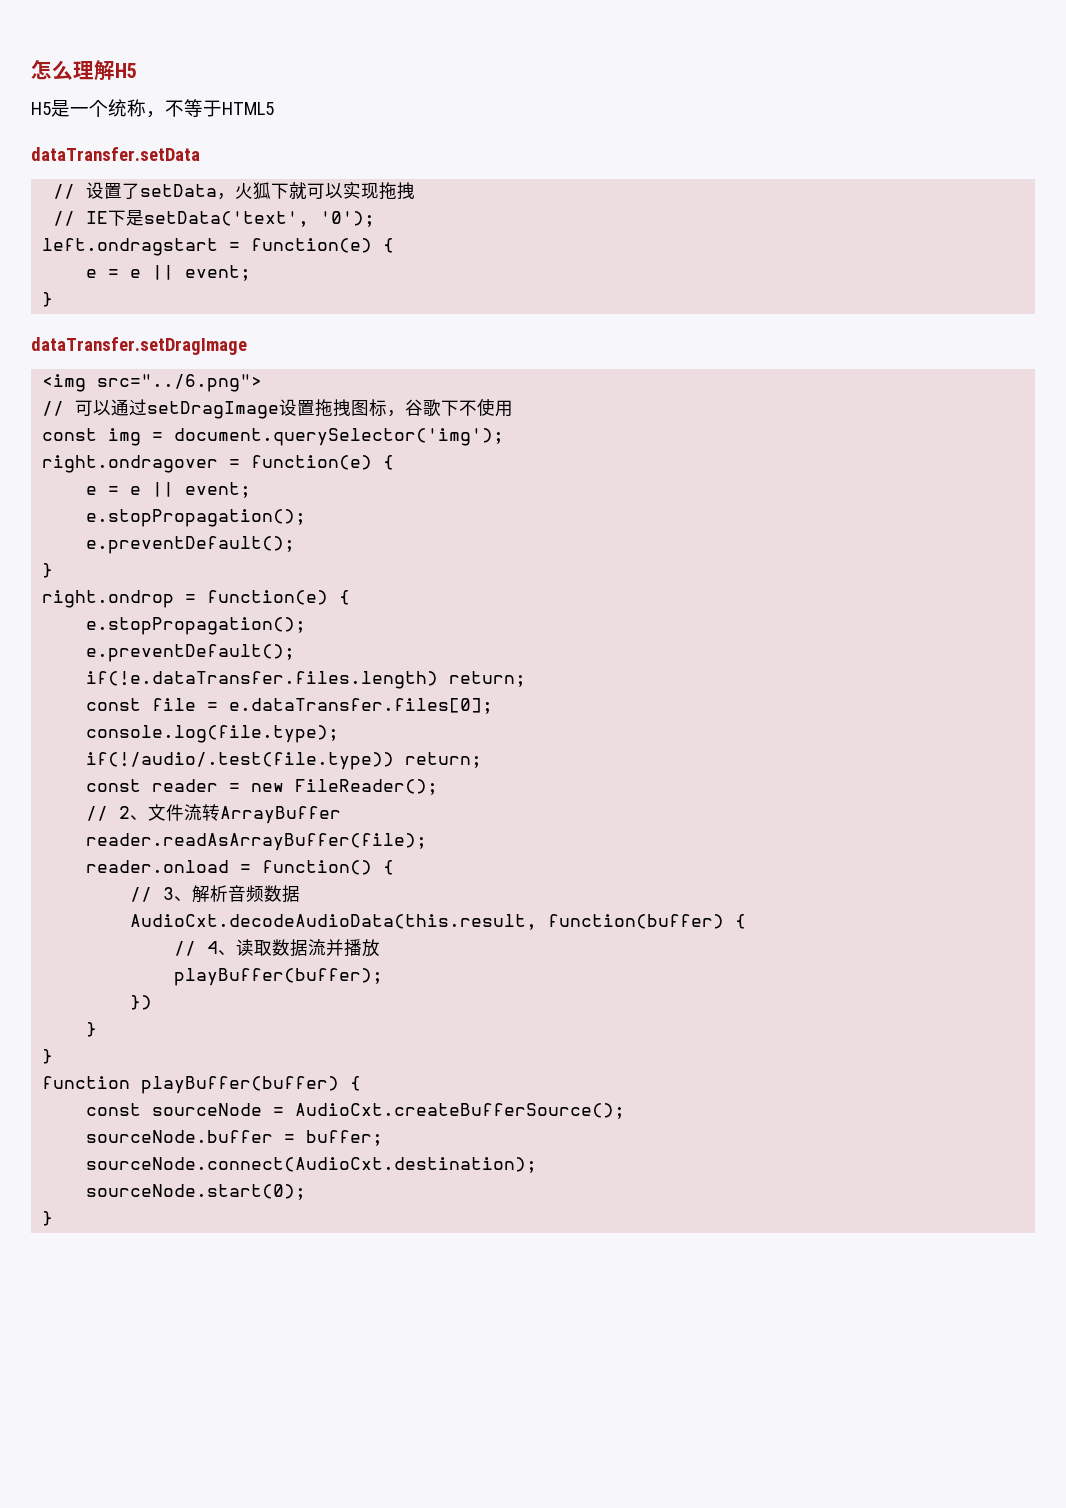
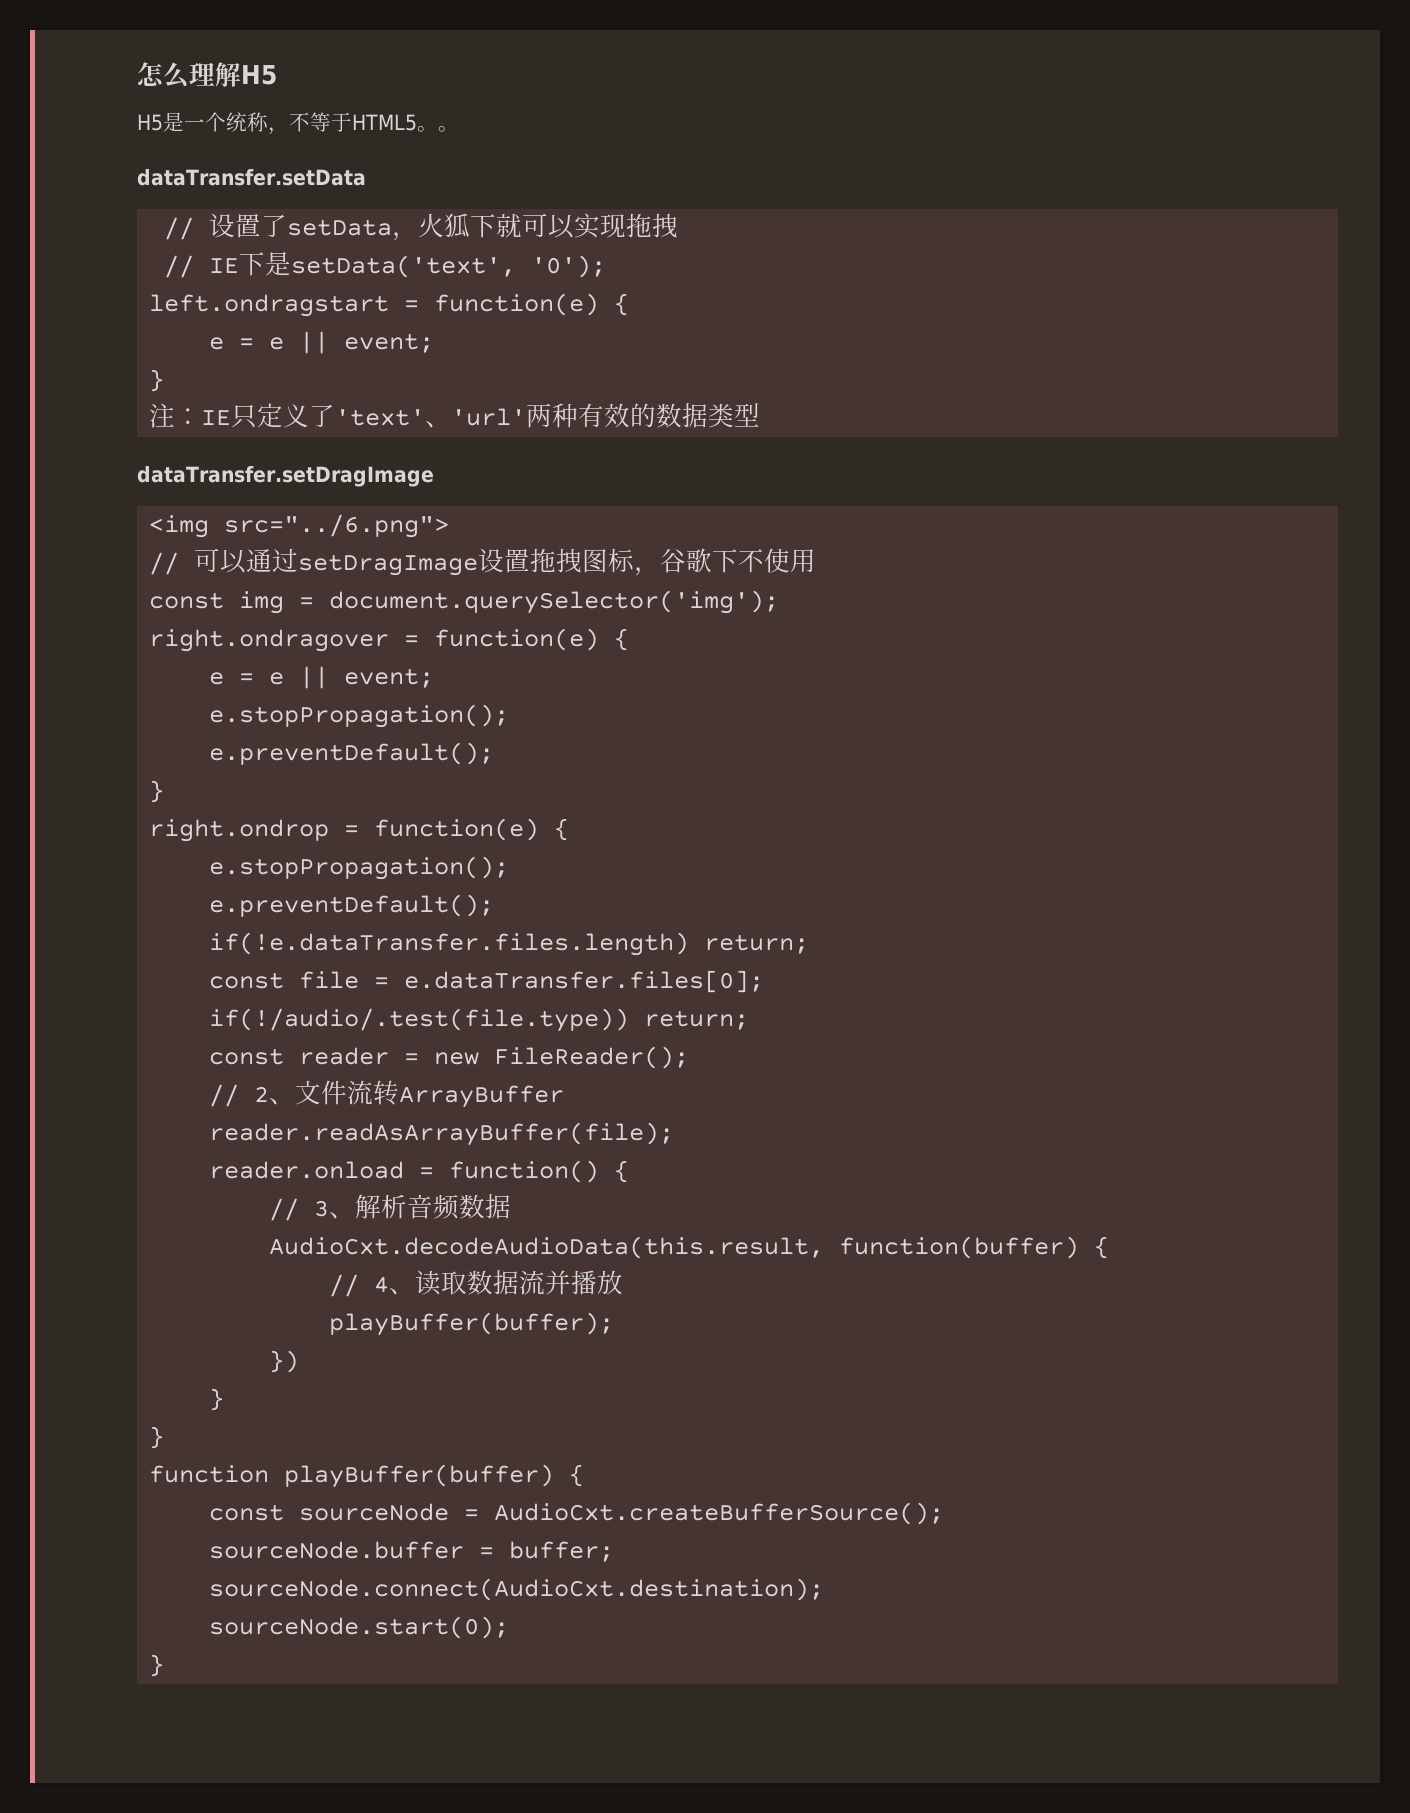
(274, 108) none -> [417,126,459,132] 。。
(54, 299) none -> [149,403,761,429] // 注：IE只定义了'text'、'url'两种有效的数据类型
[86,725,340,743] // console.log(file.type); -> (765, 981) none

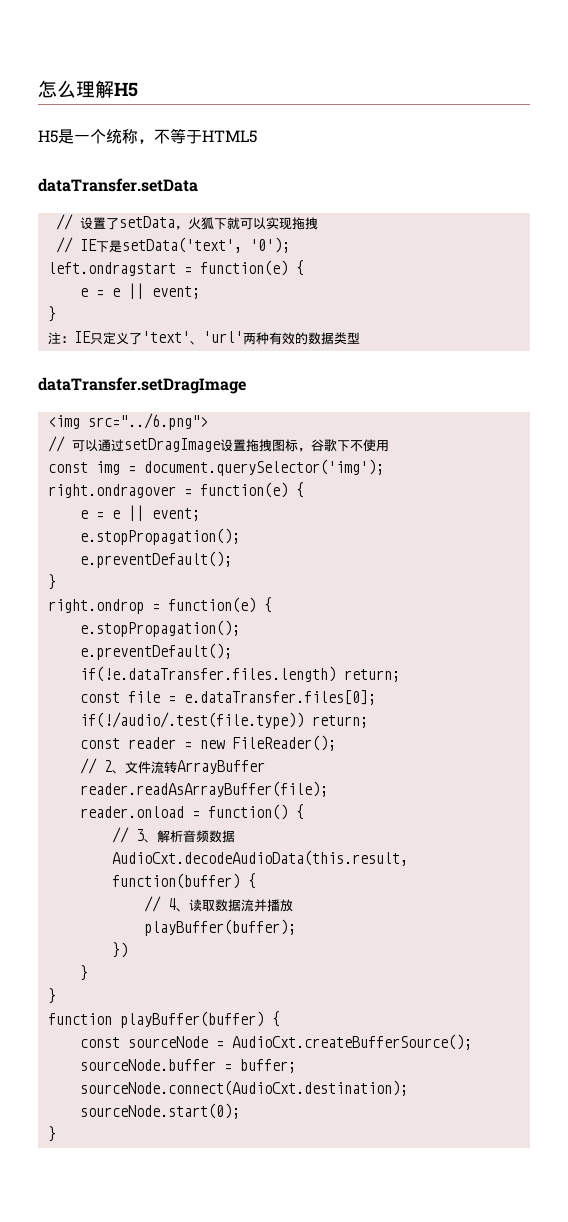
[417,126,459,132] 。。 -> (257, 136) none

